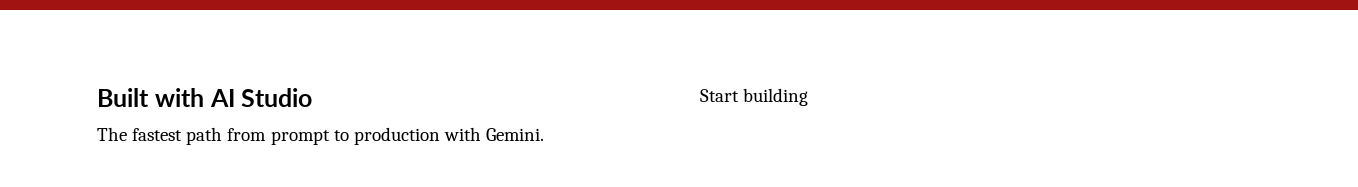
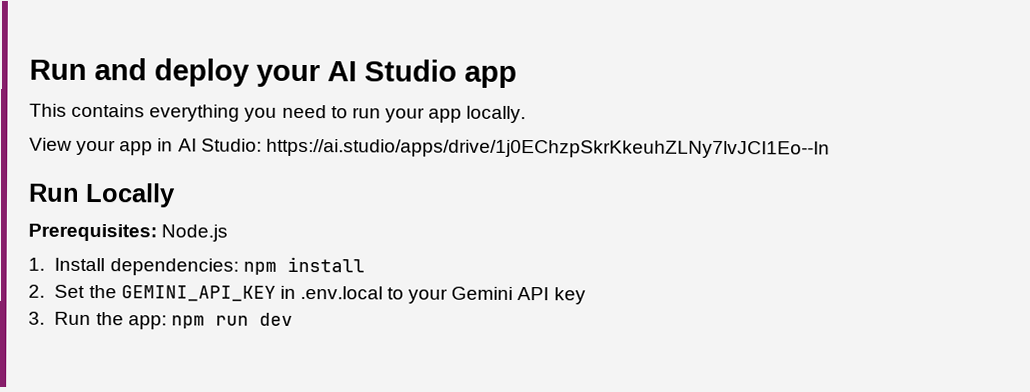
[97,88,313,107] [97,127,545,145] [700,88,809,106] Built with AI Studio // The fastest path from prompt to production with Gemini. // Start building -> [29,58,517,89] [29,103,527,124] [29,137,830,159] [28,182,176,208] [28,223,229,242] [28,256,365,276] [28,284,586,305] [28,311,293,330] Run and deploy your AI Studio app // This contains everything you need to run your app locally. // View your app in AI Studio: https://ai.studio/apps/drive/1j0EChzpSkrKkeuhZLNy7lvJCI1Eo--In // Run Locally // Prerequisites: Node.js // 1. Install dependencies: npm install // 2. Set the GEMINI_API_KEY in .env.local to your Gemini API key // 3. Run the app: npm run dev

